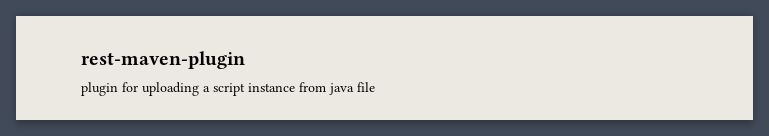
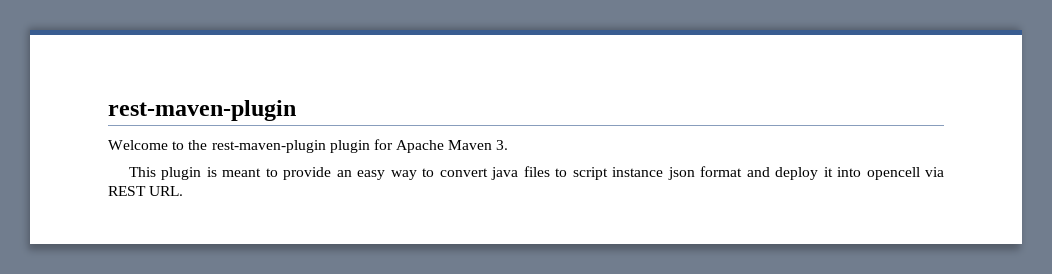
[81,82,375,96] plugin for uploading a script instance from java file -> [108,139,509,153] [128,166,944,180] [108,186,184,196] Welcome to the rest-maven-plugin plugin for Apache Maven 3. // This plugin is meant to provide an easy way to convert java files to script instance json format and deploy it into opencell via REST URL.

